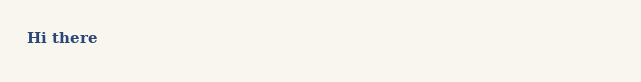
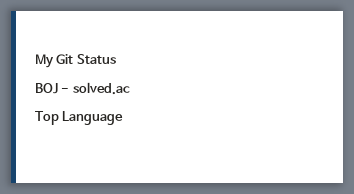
[27,32,98,43] Hi there -> [35,54,116,68] [35,82,130,95] [35,111,124,125] My Git Status // BOJ - solved.ac // Top Language

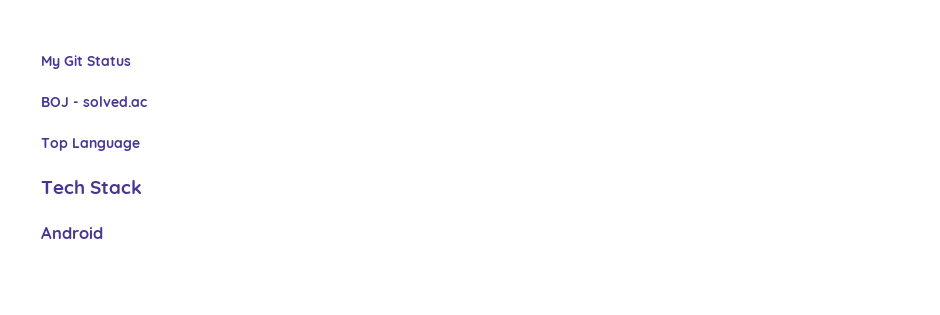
(124, 118) none -> [41,180,143,194] [41,226,103,239] // Tech Stack // Android

